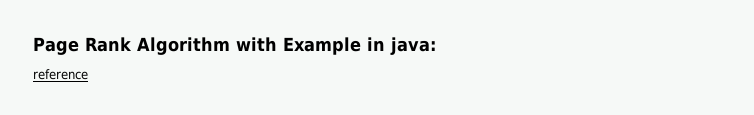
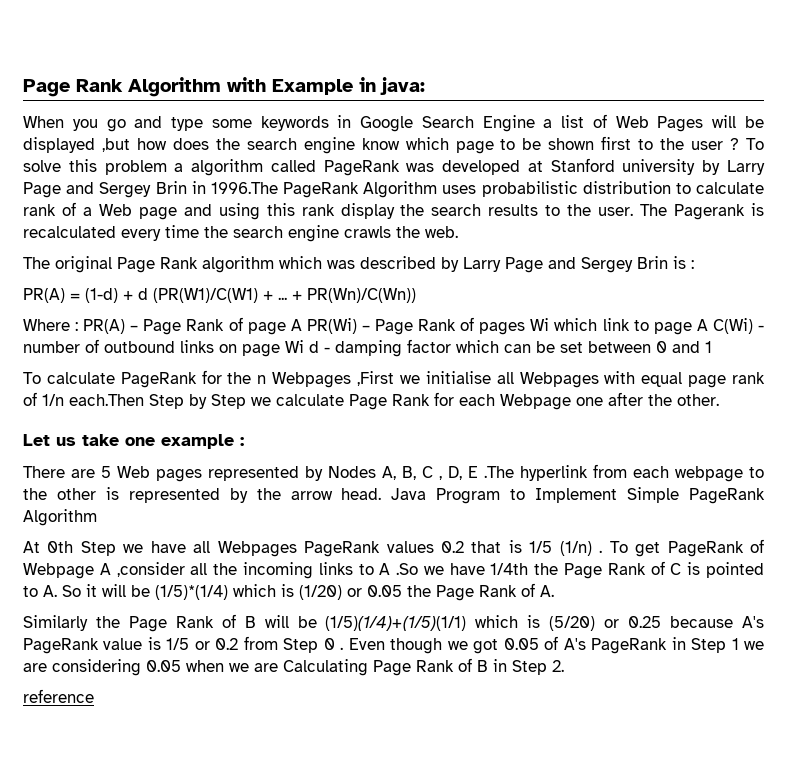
(436, 46) none -> [23,114,764,132] [23,136,765,154] [23,158,765,176] [23,181,764,198] [23,202,765,220] [23,225,458,242] [23,256,694,273] [23,288,416,303] [23,317,764,335] [23,339,712,357] [23,370,766,388] [23,392,719,410] [23,434,244,449] [23,464,764,482] [23,487,765,504] [23,509,97,526] [23,539,765,557] [23,561,764,579] [23,583,554,601] [23,614,764,632] [23,636,765,654] [23,658,564,676] // When you go and type some keywords in Google Search Engine a list of Web Pages will be displayed ,but how does the search engine know which page to be shown first to the user ? To solve this problem a algorithm called PageRank was developed at Stanford university by Larry Page and Sergey Brin in 1996.The PageRank Algorithm uses probabilistic distribution to calculate rank of a Web page and using this rank display the search results to the user. The Pagerank is recalculated every time the search engine crawls the web. // The original Page Rank algorithm which was described by Larry Page and Sergey Brin is : // PR(A) = (1-d) + d (PR(W1)/C(W1) + ... + PR(Wn)/C(Wn)) // Where : PR(A) – Page Rank of page A PR(Wi) – Page Rank of pages Wi which link to page A C(Wi) - number of outbound links on page Wi d - damping factor which can be set between 0 and 1 // To calculate PageRank for the n Webpages ,First we initialise all Webpages with equal page rank of 1/n each.Then Step by Step we calculate Page Rank for each Webpage one after the other. // Let us take one example : // There are 5 Web pages represented by Nodes A, B, C , D, E .The hyperlink from each webpage to the other is represented by the arrow head. Java Program to Implement Simple PageRank Algorithm // At 0th Step we have all Webpages PageRank values 0.2 that is 1/5 (1/n) . To get PageRank of Webpage A ,consider all the incoming links to A .So we have 1/4th the Page Rank of C is pointed to A. So it will be (1/5)*(1/4) which is (1/20) or 0.05 the Page Rank of A. // Similarly the Page Rank of B will be (1/5)(1/4)+(1/5)(1/1) which is (5/20) or 0.25 because A's PageRank value is 1/5 or 0.2 from Step 0 . Even though we got 0.05 of A's PageRank in Step 1 we are considering 0.05 when we are Calculating Page Rank of B in Step 2.

